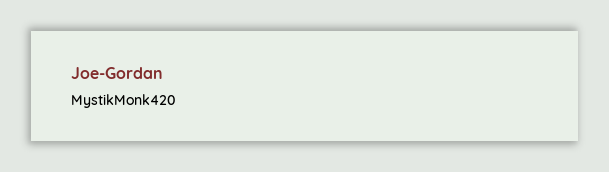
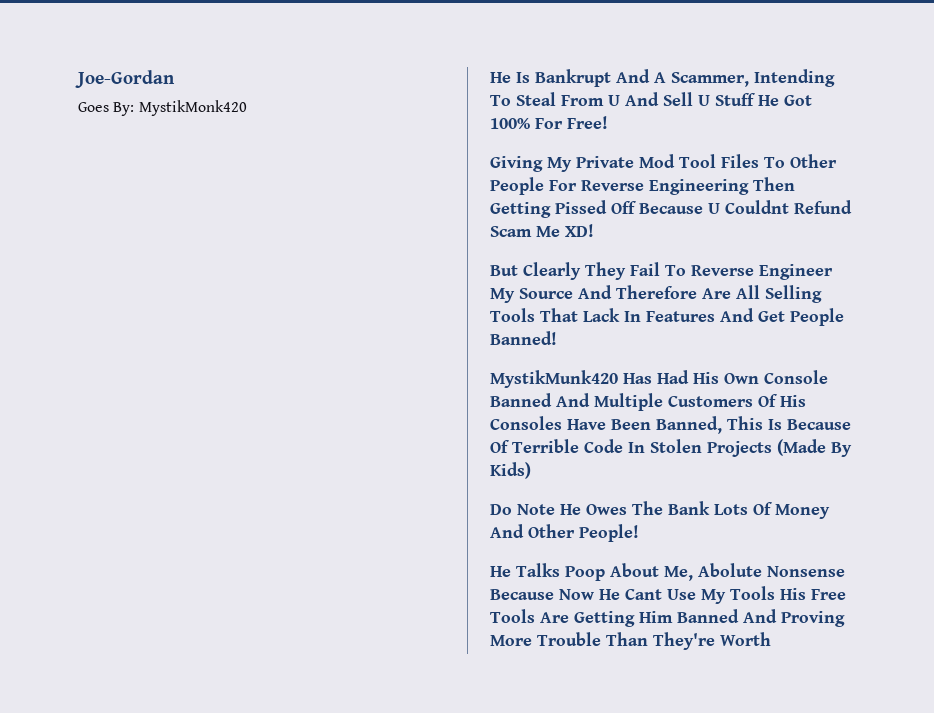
(163, 73) none -> [78,102,135,116] Goes By:
(175, 101) none -> [490,69,835,87] [490,92,812,106] [490,116,608,129] [490,154,837,172] [490,177,795,195] [490,200,852,218] [490,224,594,237] [490,262,833,280] [490,285,822,303] [490,308,844,326] [490,331,557,345] [490,370,828,388] [490,393,806,411] [490,416,851,434] [490,439,852,457] [490,462,531,479] [490,501,830,519] [490,524,639,542] [490,563,845,581] [490,586,846,604] [490,609,845,627] [490,632,771,650] // He Is Bankrupt And A Scammer, Intending To Steal From U And Sell U Stuff He Got 100% For Free! // Giving My Private Mod Tool Files To Other People For Reverse Engineering Then Getting Pissed Off Because U Couldnt Refund Scam Me XD! // But Clearly They Fail To Reverse Engineer My Source And Therefore Are All Selling Tools That Lack In Features And Get People Banned! // MystikMunk420 Has Had His Own Console Banned And Multiple Customers Of His Consoles Have Been Banned, This Is Because Of Terrible Code In Stolen Projects (Made By Kids) // Do Note He Owes The Bank Lots Of Money And Other People! // He Talks Poop About Me, Abolute Nonsense Because Now He Cant Use My Tools His Free Tools Are Getting Him Banned And Proving More Trouble Than They're Worth

